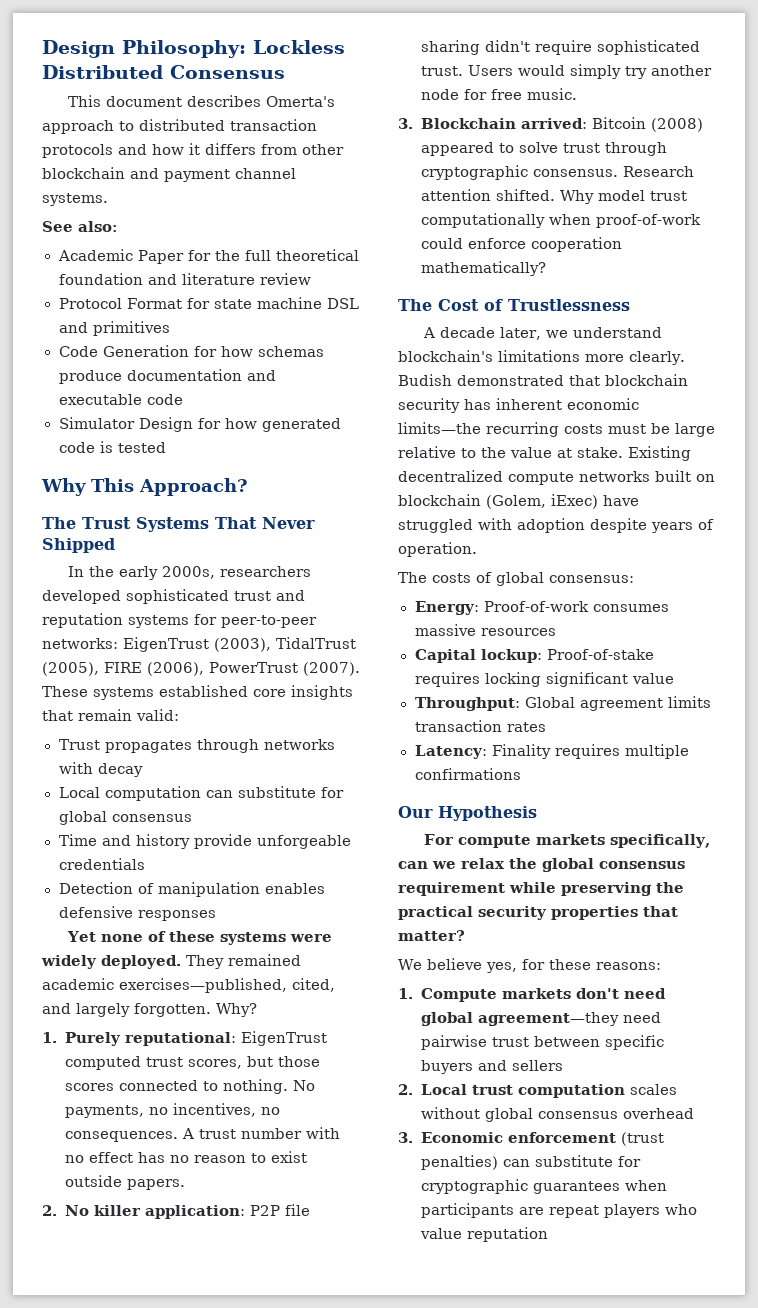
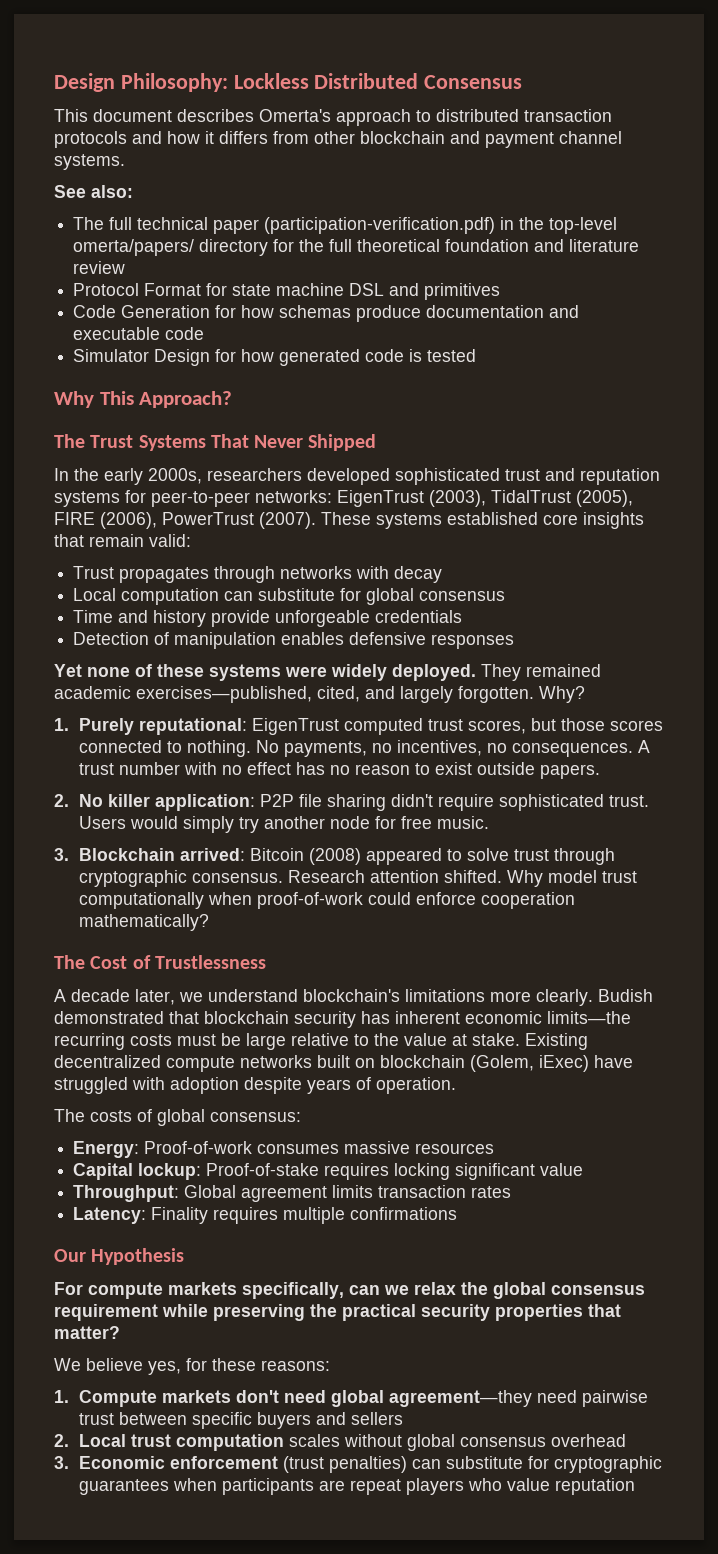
[57,249,184,264] Academic Paper -> [73,217,618,234] [73,239,269,256] The full technical paper (participation-verification.pdf) in the top-level omerta/papers/ directory

